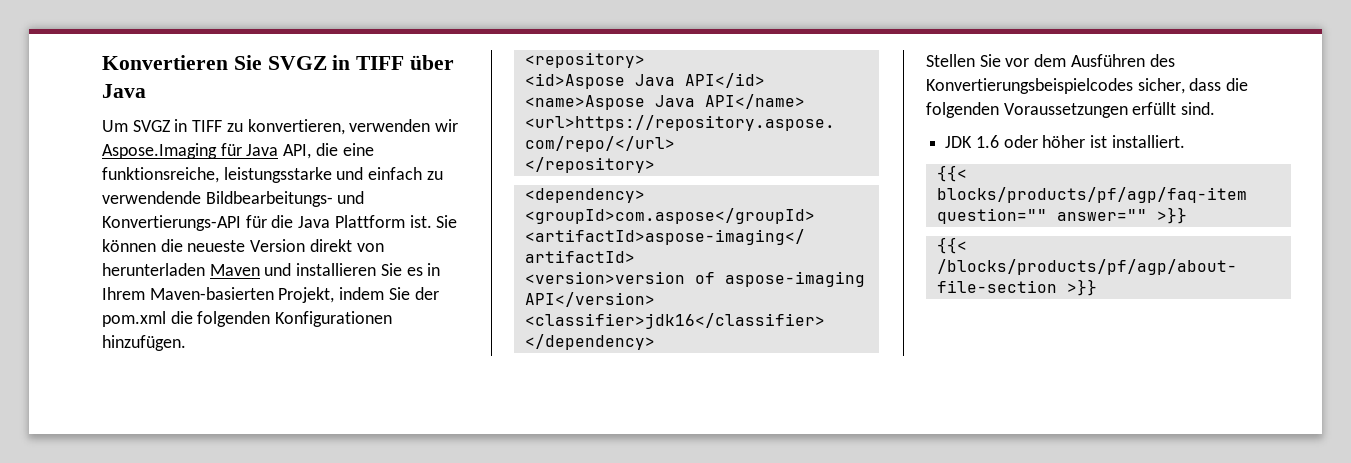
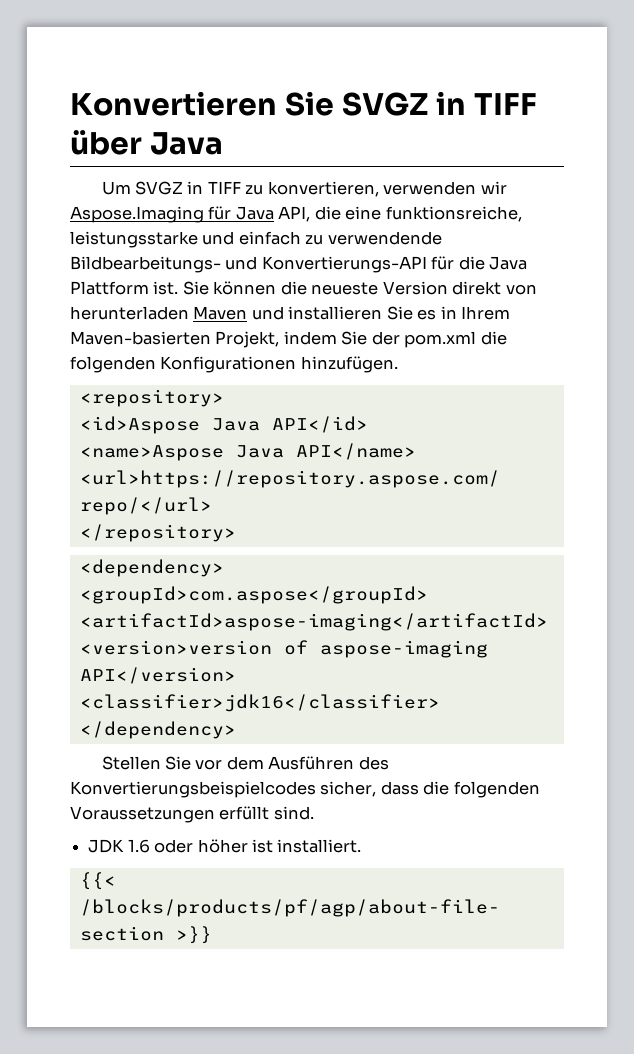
[936,165,967,182] [936,187,1247,203] [936,207,1187,224] // {{< blocks/products/pf/agp/faq-item question="" answer="" >}} -> (362, 846) none

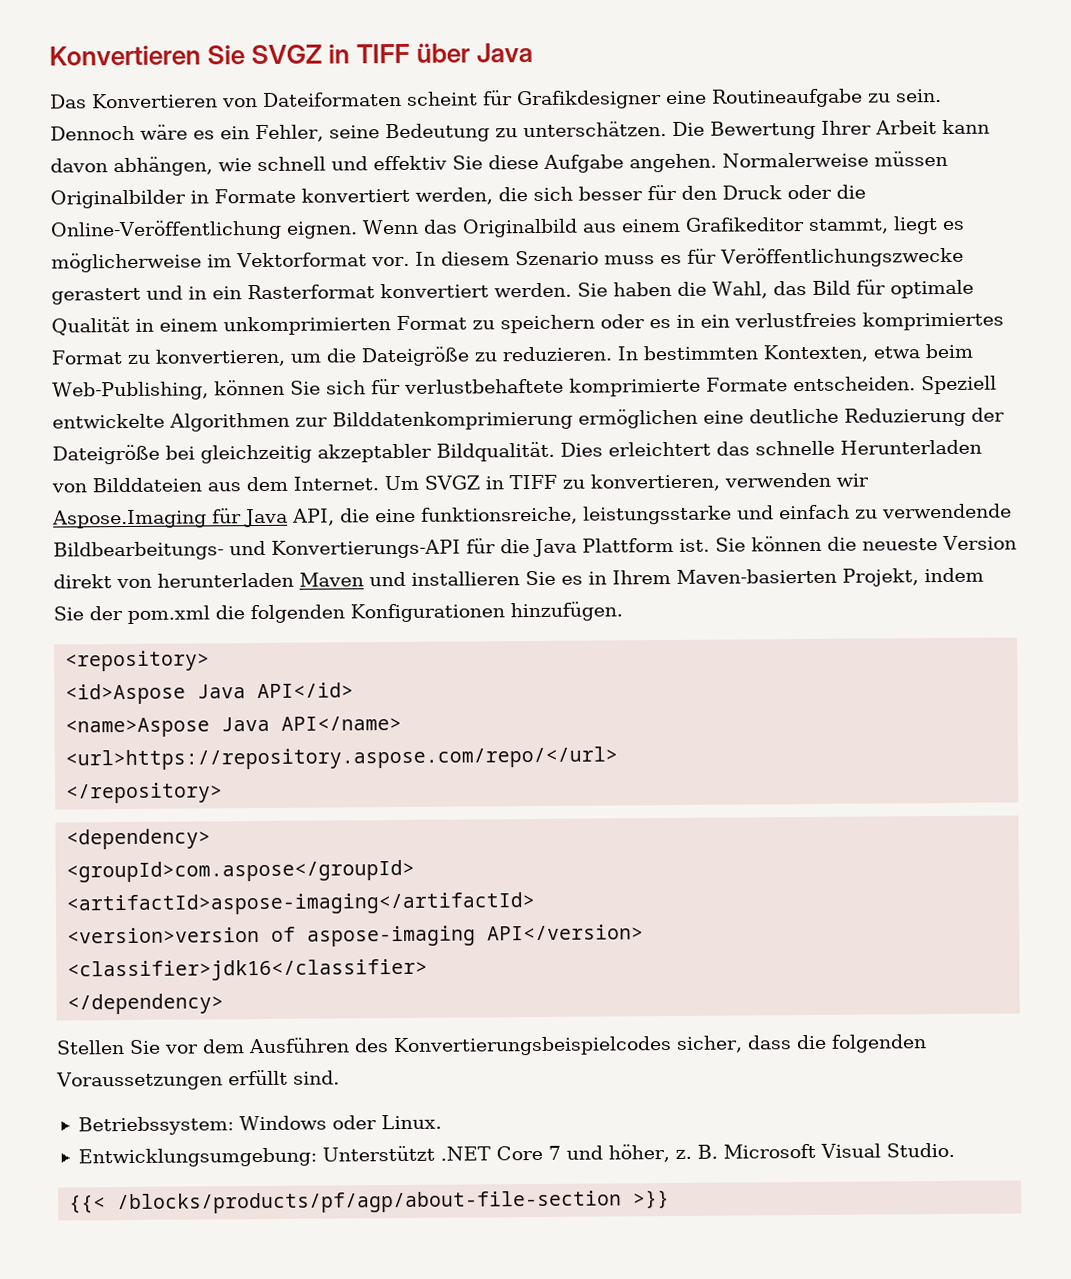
(224, 143) none -> [49,88,942,110] [50,119,990,143] [50,150,948,177] [50,184,866,209] [50,216,965,241] [51,246,964,273] [51,279,974,305] [51,311,1004,336] [51,343,973,367] [52,375,997,401] [52,407,1005,432] [52,439,982,465] [51,476,379,493] Das Konvertieren von Dateiformaten scheint für Grafikdesigner eine Routineaufgabe zu sein. Dennoch wäre es ein Fehler, seine Bedeutung zu unterschätzen. Die Bewertung Ihrer Arbeit kann davon abhängen, wie schnell und effektiv Sie diese Aufgabe angehen. Normalerweise müssen Originalbilder in Formate konvertiert werden, die sich besser für den Druck oder die Online-Veröffentlichung eignen. Wenn das Originalbild aus einem Grafikeditor stammt, liegt es möglicherweise im Vektorformat vor. In diesem Szenario muss es für Veröffentlichungszwecke gerastert und in ein Rasterformat konvertiert werden. Sie haben die Wahl, das Bild für optimale Qualität in einem unkomprimierten Format zu speichern oder es in ein verlustfreies komprimiertes Format zu konvertieren, um die Dateigröße zu reduzieren. In bestimmten Kontexten, etwa beim Web-Publishing, können Sie sich für verlustbehaftete komprimierte Formate entscheiden. Speziell entwickelte Algorithmen zur Bilddatenkomprimierung ermöglichen eine deutliche Reduzierung der Dateigröße bei gleichzeitig akzeptabler Bildqualität. Dies erleichtert das schnelle Herunterladen von Bilddateien aus dem Internet.
[88,839,362,853] JDK 1.6 oder höher ist installiert. -> [77,1114,442,1136] [77,1142,955,1168] Betriebssystem: Windows oder Linux. // Entwicklungsumgebung: Unterstützt .NET Core 7 und höher, z. B. Microsoft Visual Studio.

